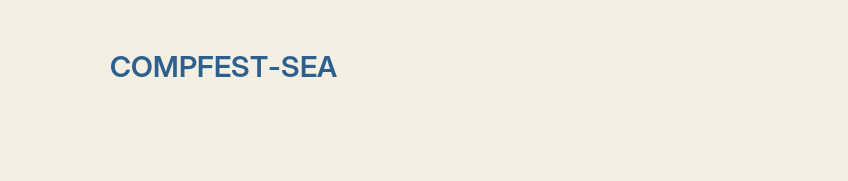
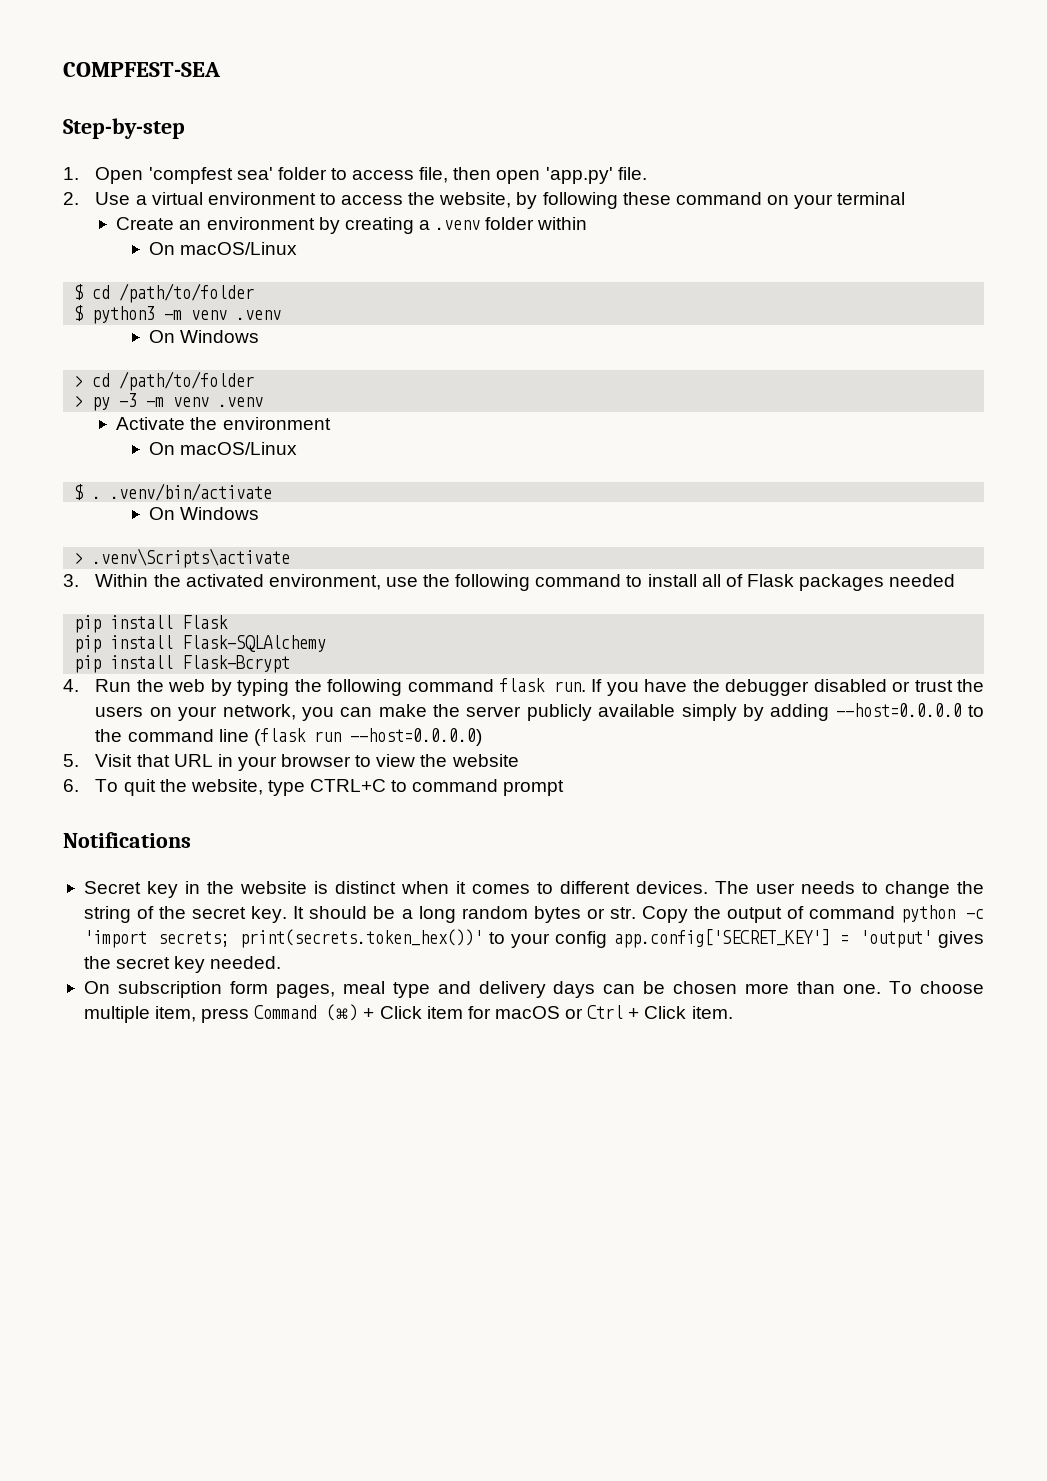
(337, 66) none -> [63,118,185,139] [63,167,647,184] [63,192,906,209] [116,217,588,234] [148,242,297,255] [74,283,255,303] [74,305,282,324] [148,330,259,343] [74,371,255,391] [74,393,264,411] [116,417,331,430] [148,442,297,455] [74,483,273,501] [148,507,259,520] [74,548,291,568] [63,574,956,591] [74,615,229,633] [74,635,327,653] [74,655,291,673] [63,678,985,696] [95,703,984,721] [95,728,482,746] [63,754,519,771] [63,779,565,796] [63,832,191,848] [83,881,985,898] [83,905,985,923] [83,929,984,948] [83,956,282,973] [83,981,985,998] [83,1004,733,1023] // Step-by-step // 1. Open 'compfest sea' folder to access file, then open 'app.py' file. // 2. Use a virtual environment to access the website, by following these command on your terminal // Create an environment by creating a .venv folder within // On macOS/Linux // $ cd /path/to/folder // $ python3 -m venv .venv // On Windows // > cd /path/to/folder // > py -3 -m venv .venv // Activate the environment // On macOS/Linux // $ . .venv/bin/activate // On Windows // > .venv\Scripts\activate // 3. Within the activated environment, use the following command to install all of Flask packages needed // pip install Flask // pip install Flask-SQLAlchemy // pip install Flask-Bcrypt // 4. Run the web by typing the following command flask run. If you have the debugger disabled or trust the users on your network, you can make the server publicly available simply by adding --host=0.0.0.0 to the command line (flask run --host=0.0.0.0) // 5. Visit that URL in your browser to view the website // 6. To quit the website, type CTRL+C to command prompt // Notifications // Secret key in the website is distinct when it comes to different devices. The user needs to change the string of the secret key. It should be a long random bytes or str. Copy the output of command python -c 'import secrets; print(secrets.token_hex())' to your config app.config['SECRET_KEY'] = 'output' gives the secret key needed. // On subscription form pages, meal type and delivery days can be chosen more than one. To choose multiple item, press Command (⌘) + Click item for macOS or Ctrl + Click item.

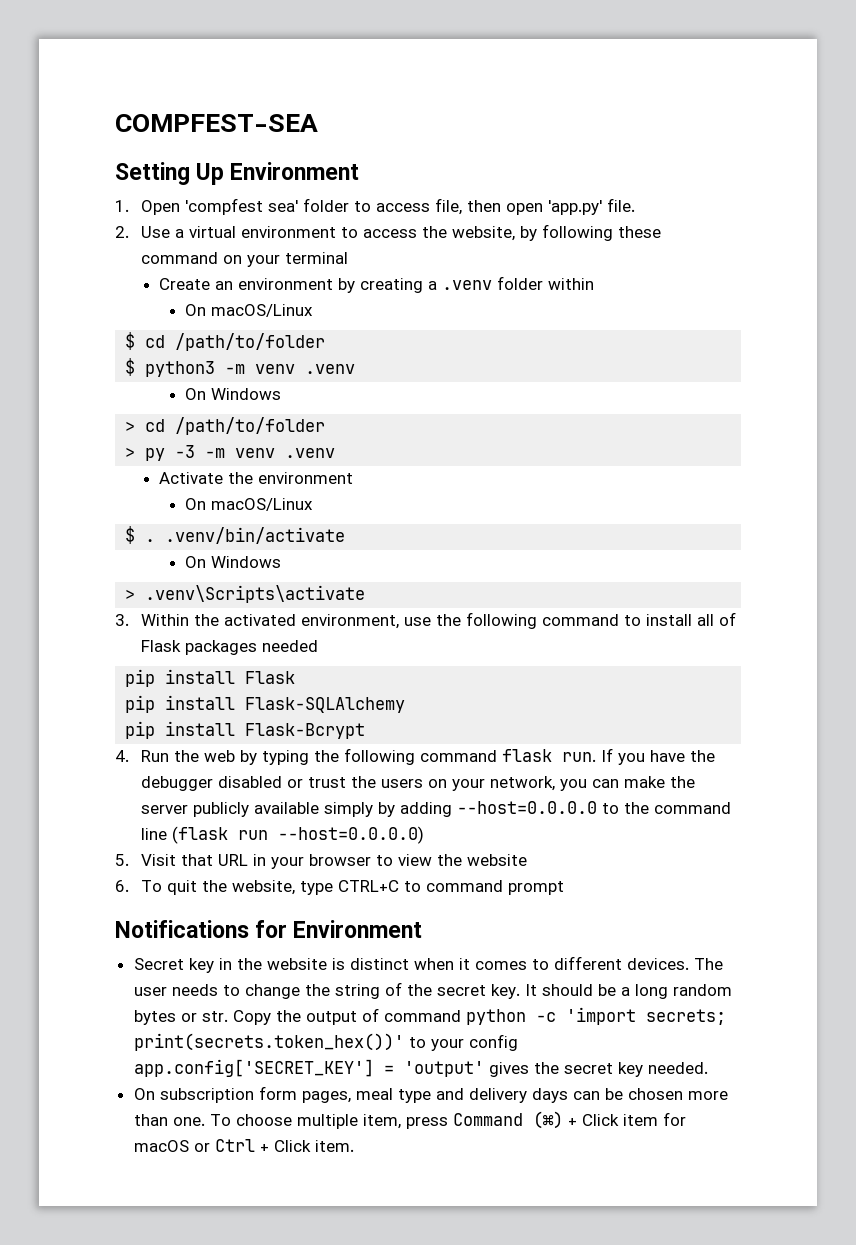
[63,118,185,139] Step-by-step -> [115,162,360,185] Setting Up Environment
(191, 840) none -> [255,920,423,938] for Environment

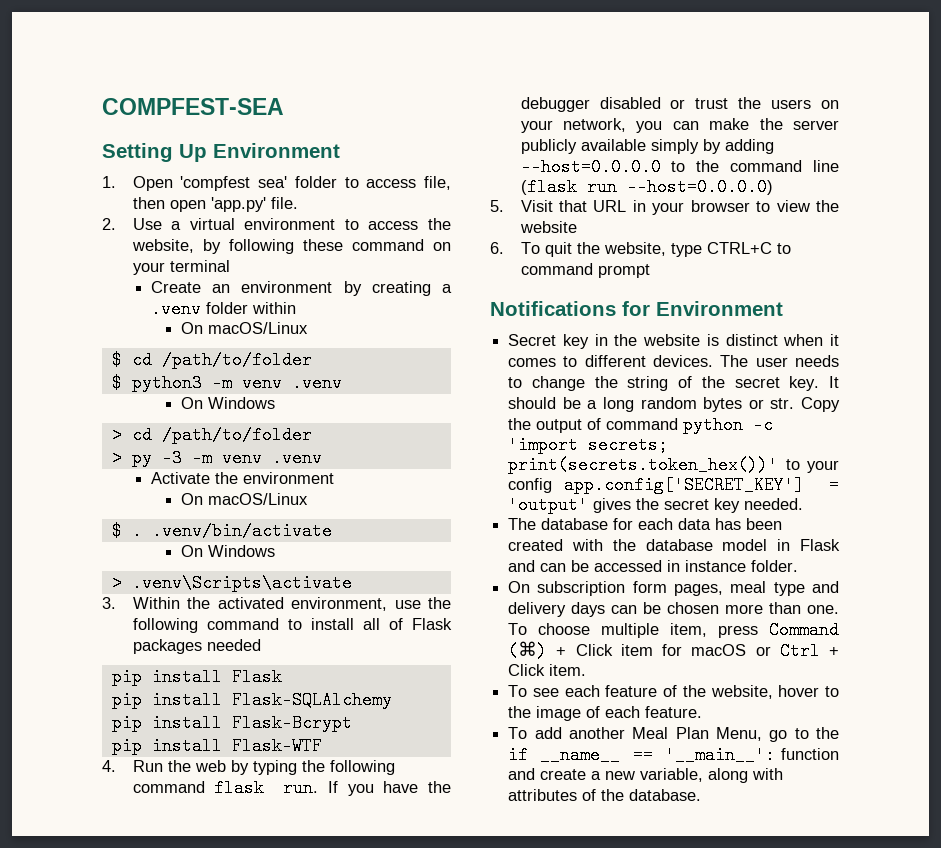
(366, 731) none -> [111,737,322,755] // pip install Flask-WTF
(708, 1068) none -> [508,518,783,530] [508,539,840,551] [508,560,799,572] // The database for each data has been created with the database model in Flask and can be accessed in instance folder.
(354, 1146) none -> [508,685,839,699] [508,706,703,721] [508,727,839,742] [508,746,839,764] [508,768,784,783] [508,789,702,801] // To see each feature of the website, hover to the image of each feature. // To add another Meal Plan Menu, go to the if __name__ == '__main__': function and create a new variable, along with attributes of the database.

